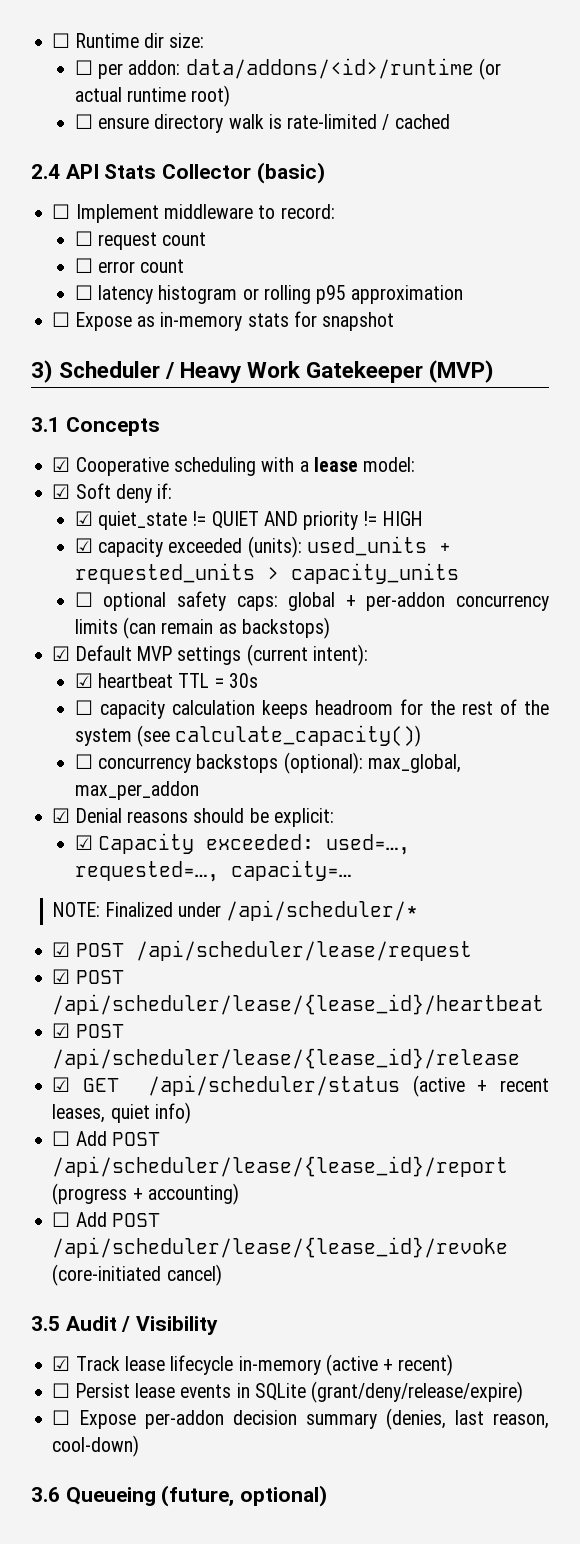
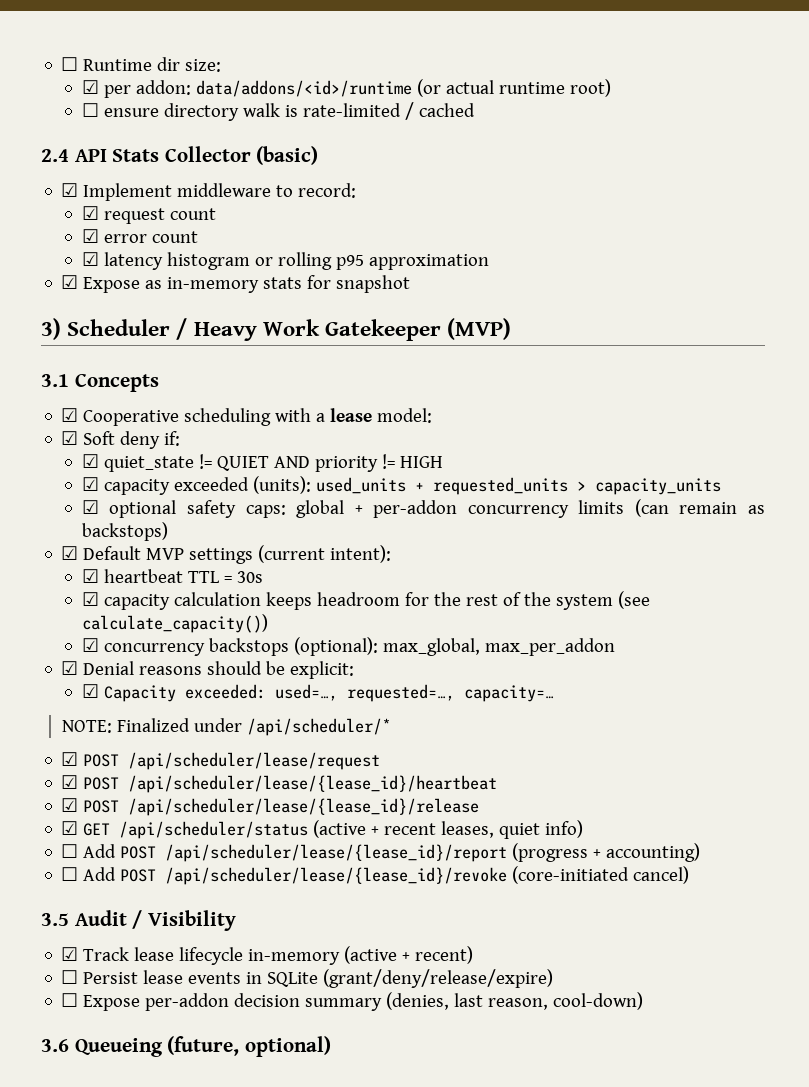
[74,60,93,75] ☐ -> [81,80,99,94] ☑
[52,204,71,219] ☐ -> [61,183,79,197] ☑
[74,231,93,246] ☐ -> [81,206,99,220] ☑
[74,258,93,273] ☐ -> [81,229,99,243] ☑
[74,285,93,300] ☐ -> [81,252,99,266] ☑
[52,312,71,327] ☐ -> [61,275,79,289] ☑
[74,592,93,607] ☐ -> [81,500,99,514] ☑
[74,700,93,715] ☐ -> [81,592,99,606] ☑
[74,754,93,769] ☐ -> [81,638,99,652] ☑

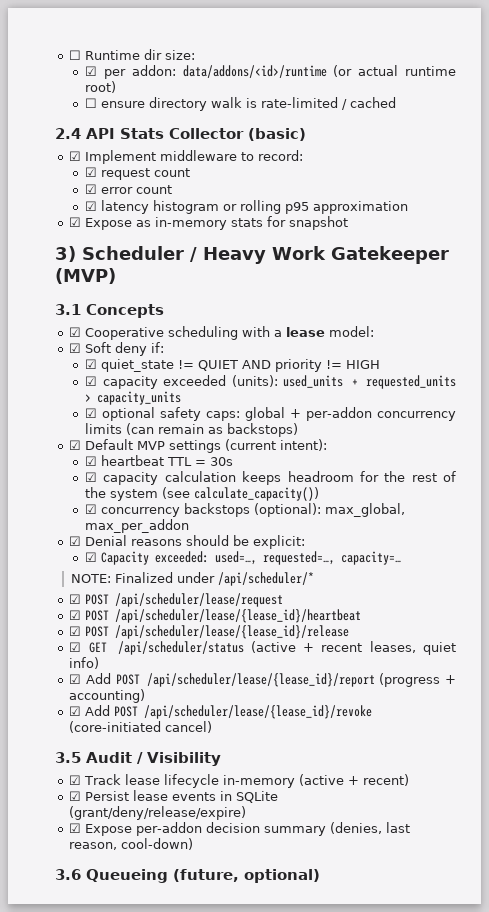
[61,844,79,858] ☐ -> [69,674,82,684] ☑
[61,867,79,881] ☐ -> [69,706,82,716] ☑
[61,970,79,984] ☐ -> [69,791,82,801] ☑
[61,993,79,1007] ☐ -> [69,823,82,833] ☑

